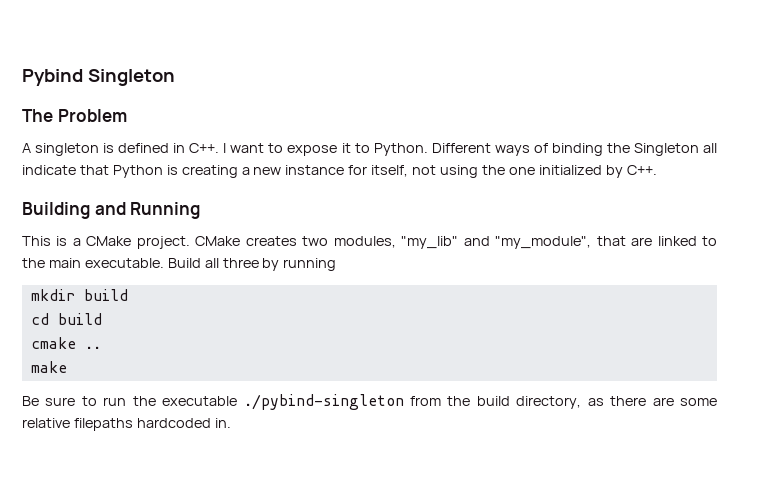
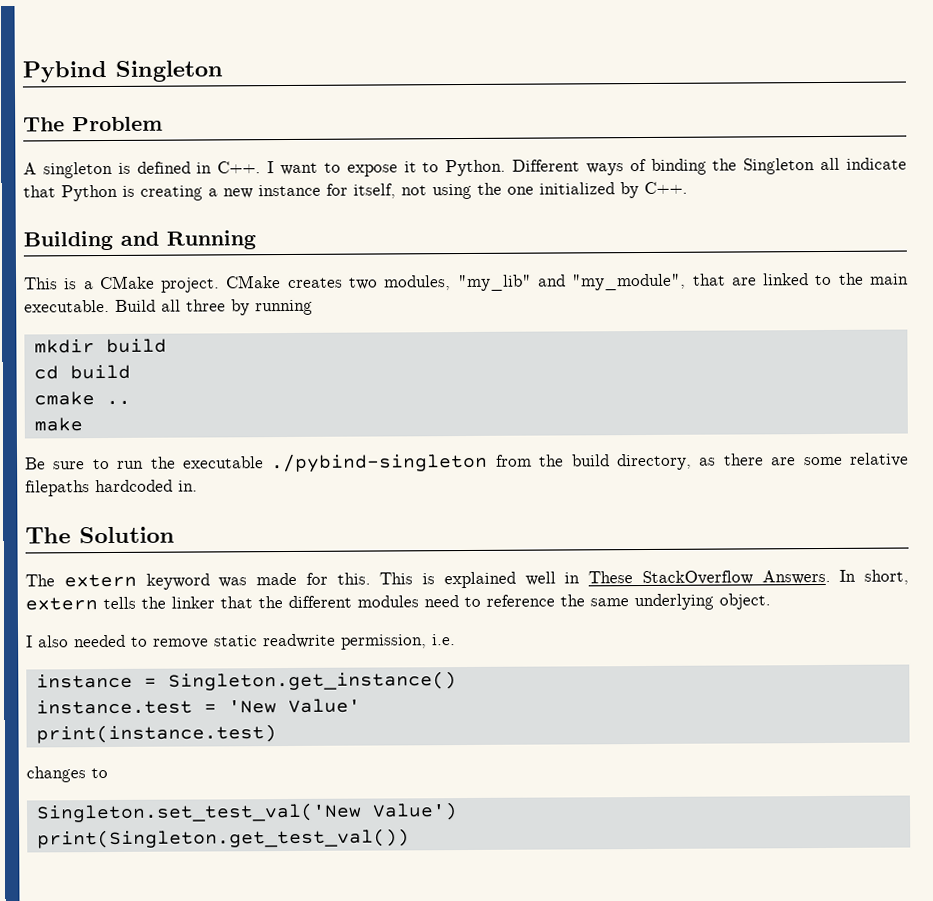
(231, 423) none -> [25,526,175,544] [25,569,909,590] [25,593,771,611] [26,633,456,650] [35,671,457,691] [35,698,361,715] [35,724,277,744] [26,766,108,783] [35,802,458,823] [36,828,410,849] // The Solution // The extern keyword was made for this. This is explained well in These StackOverflow Answers. In short, extern tells the linker that the different modules need to reference the same underlying object. // I also needed to remove static readwrite permission, i.e. // instance = Singleton.get_instance() // instance.test = 'New Value' // print(instance.test) // changes to // Singleton.set_test_val('New Value') // print(Singleton.get_test_val())

